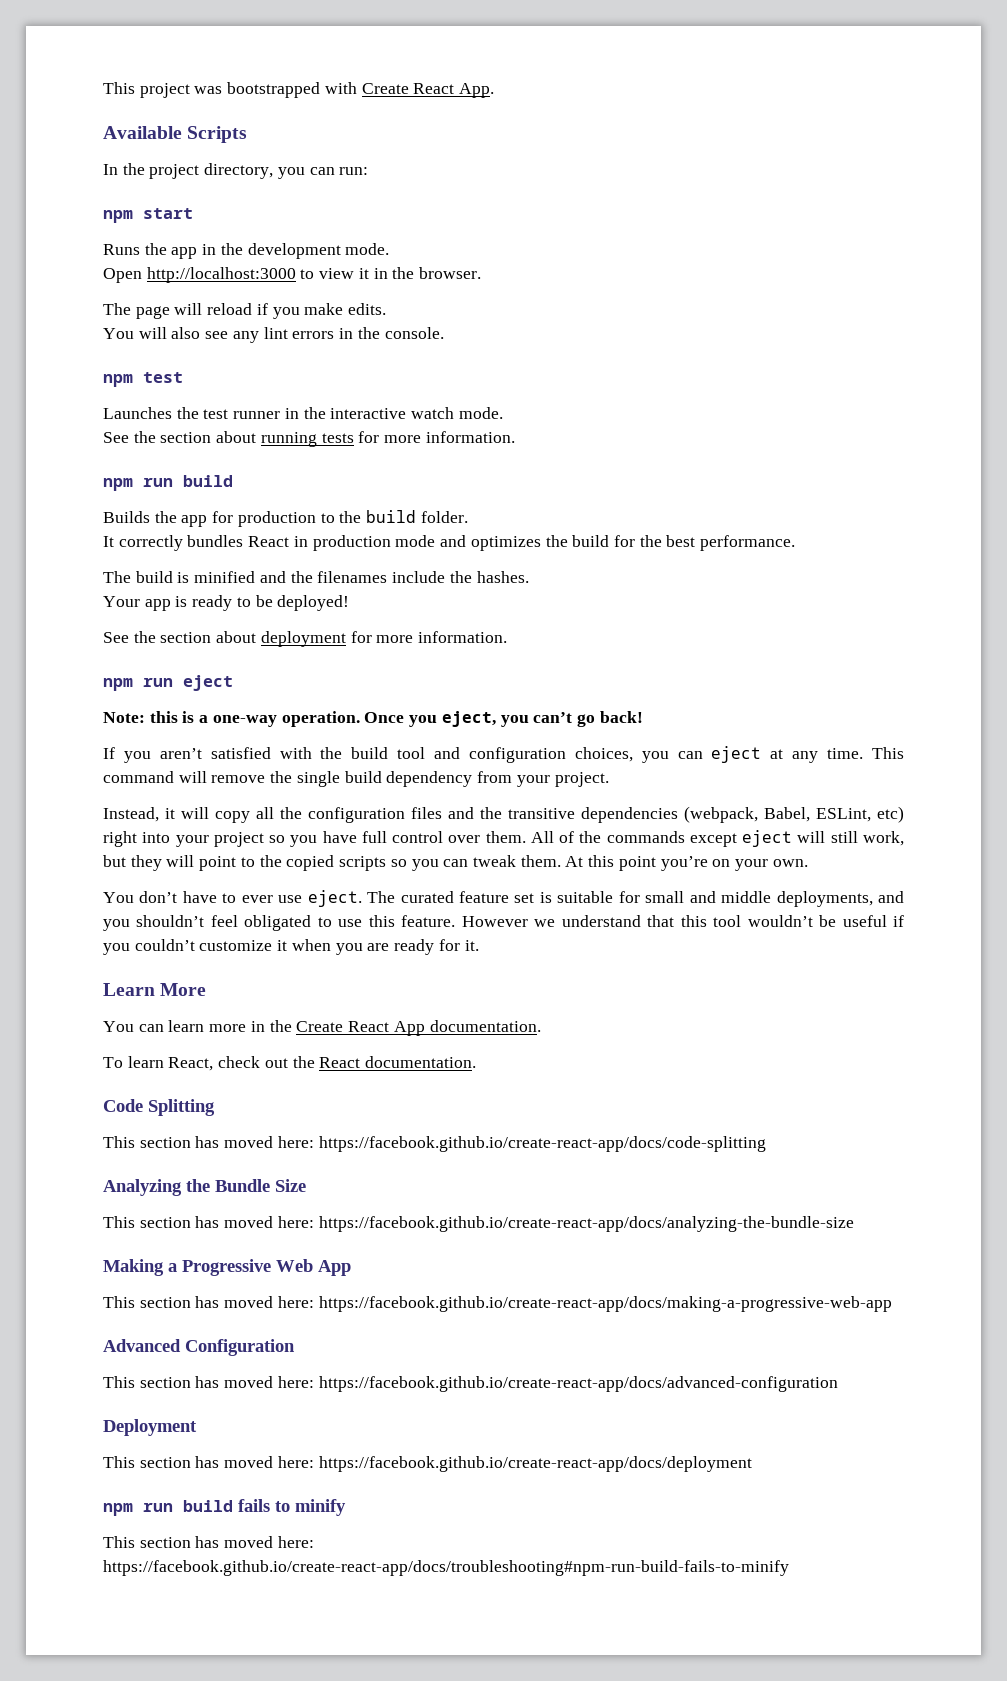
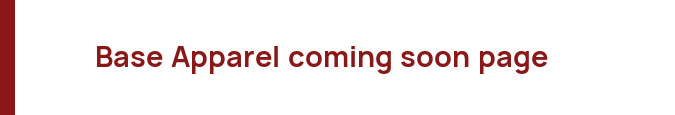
[103,82,495,98] [103,126,248,143] [103,163,369,179] [103,208,193,223] [103,243,390,259] [103,267,482,283] [103,303,387,319] [103,327,444,343] [103,372,183,387] [103,407,503,419] [103,431,515,447] [103,475,233,491] [103,510,468,527] [103,535,796,551] [103,571,529,583] [103,595,350,611] [103,631,508,647] [103,675,233,691] [103,711,643,727] [103,746,904,763] [103,771,609,787] [103,806,904,823] [103,830,904,847] [103,855,808,871] [103,890,905,907] [103,915,905,931] [103,939,479,955] [103,983,207,996] [103,1020,541,1036] [103,1056,477,1071] [103,1099,215,1116] [103,1136,766,1152] [103,1179,306,1196] [103,1216,854,1232] [103,1259,351,1276] [103,1296,892,1312] [103,1339,295,1356] [103,1376,838,1392] [103,1419,197,1436] [103,1456,752,1472] [103,1499,346,1516] [103,1536,314,1548] [103,1560,789,1576] This project was bootstrapped with Create React App. // Available Scripts // In the project directory, you can run: // npm start // Runs the app in the development mode. // Open http://localhost:3000 to view it in the browser. // The page will reload if you make edits. // You will also see any lint errors in the console. // npm test // Launches the test runner in the interactive watch mode. // See the section about running tests for more information. // npm run build // Builds the app for production to the build folder. // It correctly bundles React in production mode and optimizes the build for the best performance. // The build is minified and the filenames include the hashes. // Your app is ready to be deployed! // See the section about deployment for more information. // npm run eject // Note: this is a one-way operation. Once you eject, you can’t go back! // If you aren’t satisfied with the build tool and configuration choices, you can eject at any time. This command will remove the single build dependency from your project. // Instead, it will copy all the configuration files and the transitive dependencies (webpack, Babel, ESLint, etc) right into your project so you have full control over them. All of the commands except eject will still work, but they will point to the copied scripts so you can tweak them. At this point you’re on your own. // You don’t have to ever use eject. The curated feature set is suitable for small and middle deployments, and you shouldn’t feel obligated to use this feature. However we understand that this tool wouldn’t be useful if you couldn’t customize it when you are ready for it. // Learn More // You can learn more in the Create React App documentation. // To learn React, check out the React documentation. // Code Splitting // This section has moved here: https://facebook.github.io/create-react-app/docs/code-splitting // Analyzing the Bundle Size // This section has moved here: https://facebook.github.io/create-react-app/docs/analyzing-the-bundle-size // Making a Progressive Web App // This section has moved here: https://facebook.github.io/create-react-app/docs/making-a-progressive-web-app // Advanced Configuration // This section has moved here: https://facebook.github.io/create-react-app/docs/advanced-configuration // Deployment // This section has moved here: https://facebook.github.io/create-react-app/docs/deployment // npm run build fails to minify // This section has moved here: https://facebook.github.io/create-react-app/docs/troubleshooting#npm-run-build-fails-to-minify -> [95,46,549,74] Base Apparel coming soon page

